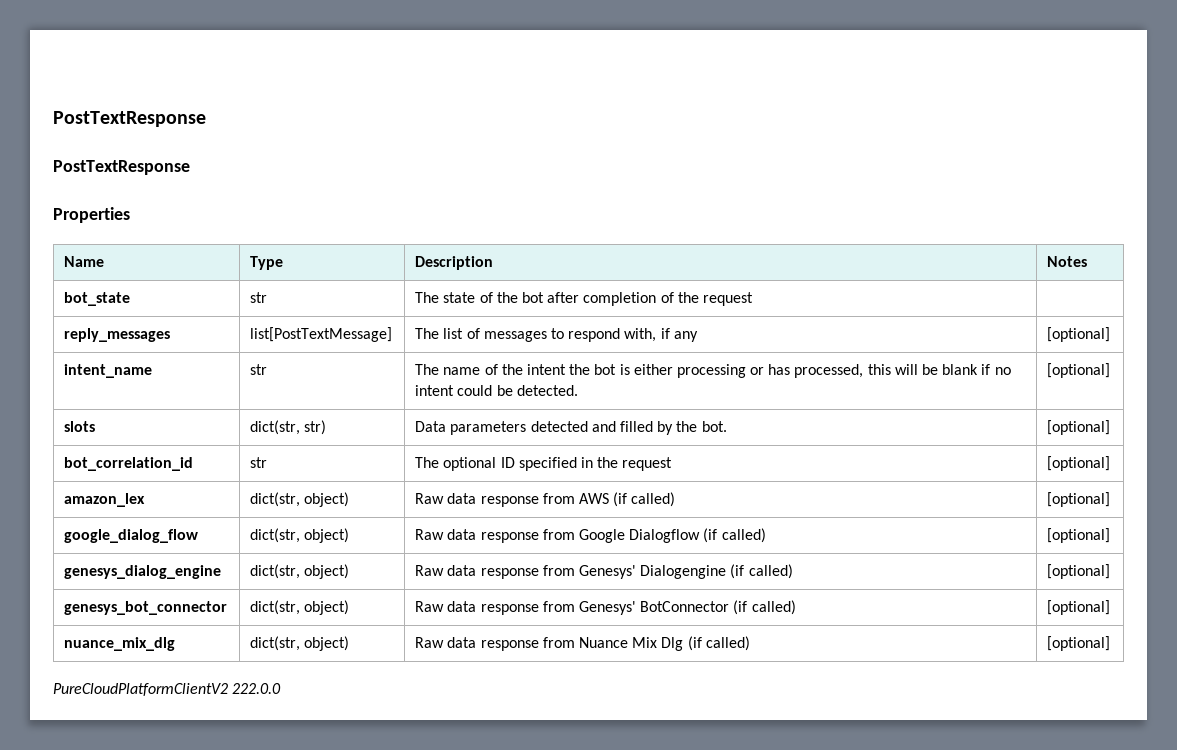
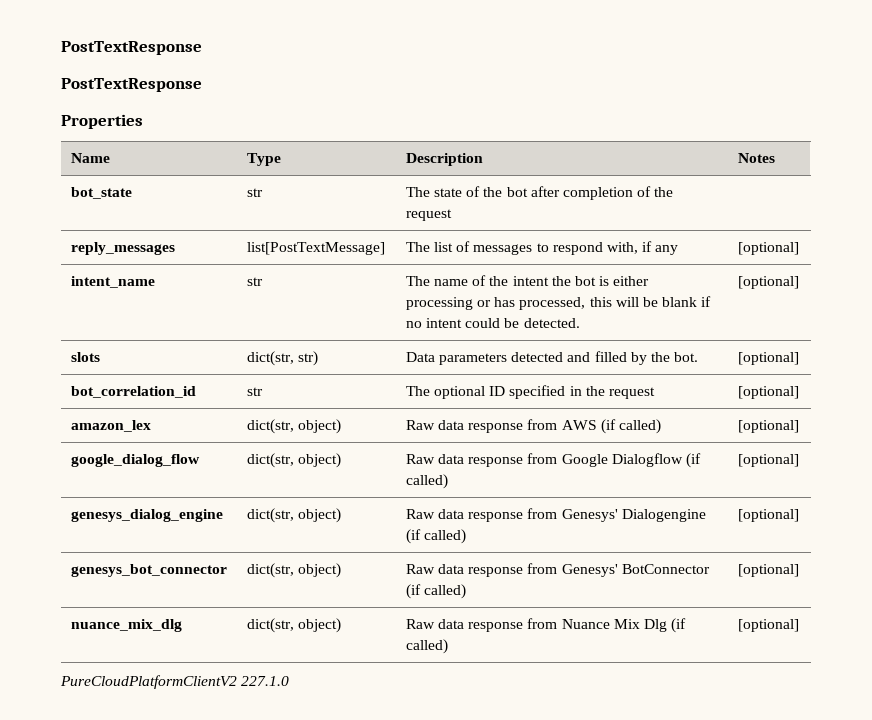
[232,683,282,694] 222.0.0 -> [241,676,290,686] 227.1.0

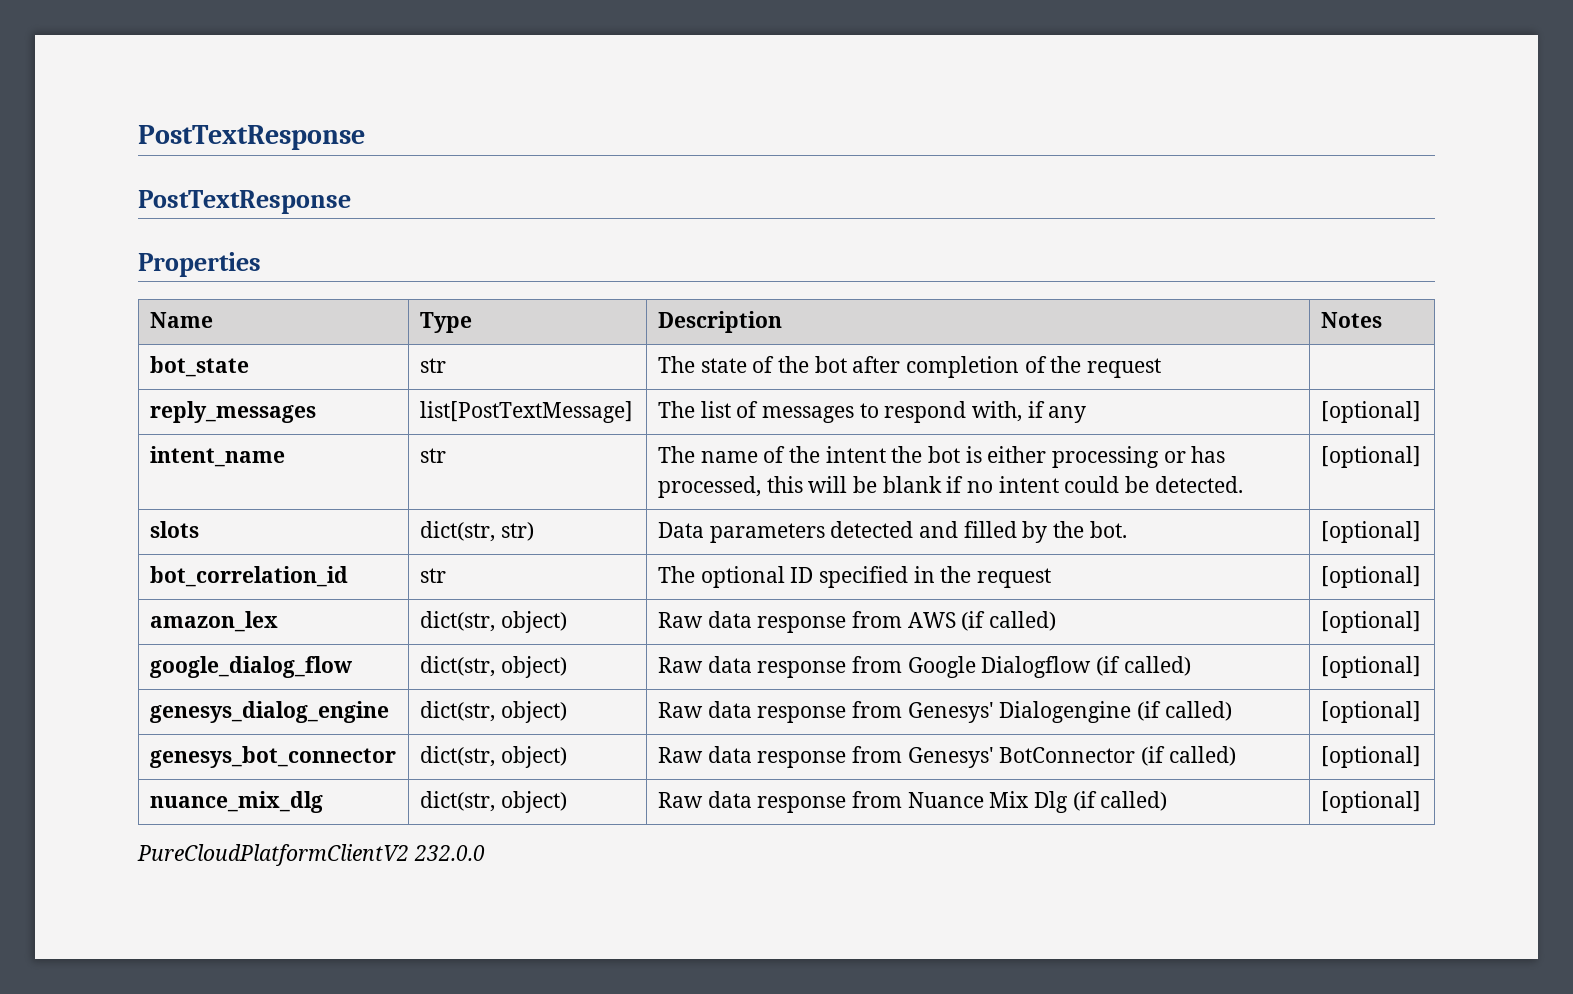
[241,676,290,686] 227.1.0 -> [413,845,485,861] 232.0.0

